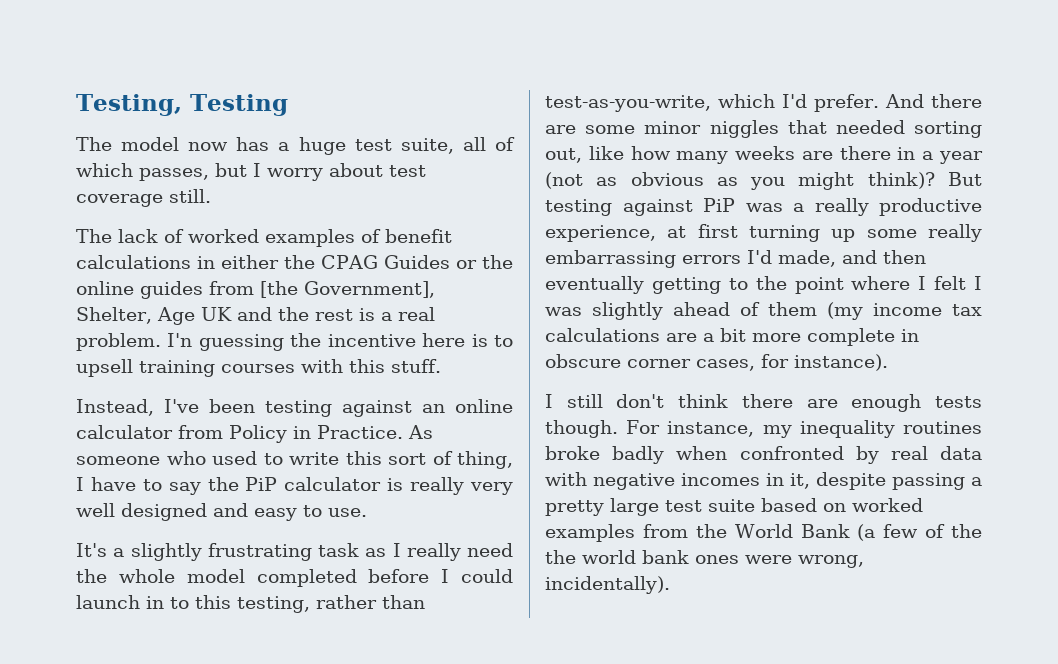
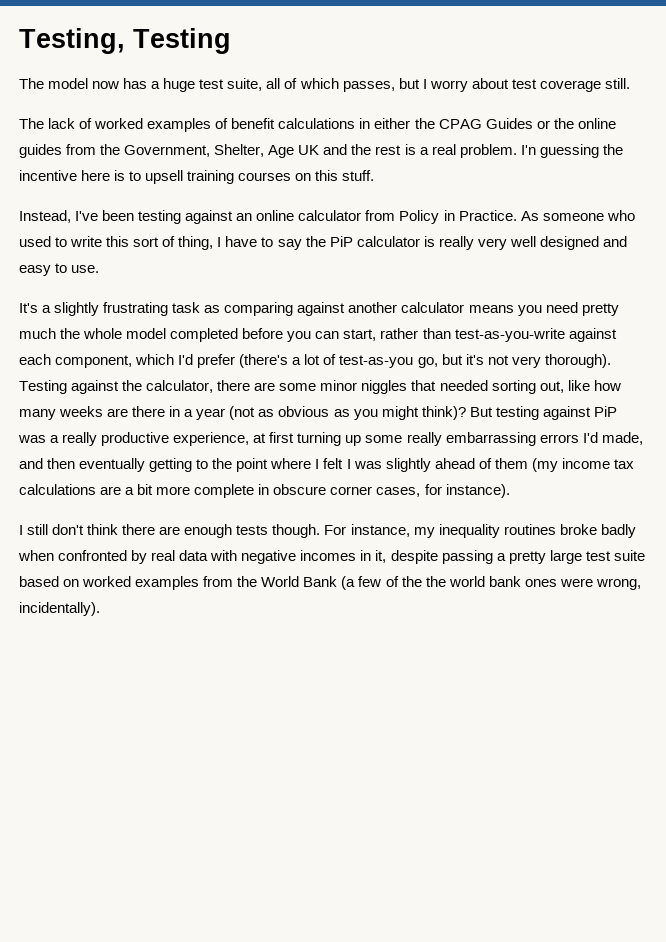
[260,281,435,298] [the Government], -> [100,144,211,157] the Government,
[301,359,343,373] with -> [295,173,312,181] on
[392,543,513,561] I really need -> [224,302,619,316] [19,328,56,339] comparing against another calculator means you need pretty much
[441,569,513,583] [76,595,425,613] [545,94,924,112] I could launch in to this testing, rather than test-as-you-write, which I'd prefer. And -> [287,328,617,342] [19,354,611,368] [19,380,214,394] you can start, rather than test-as-you-write against each component, which I'd prefer (there's a lot of test-as-you go, but it's not very thorough). Testing against the calculator,

